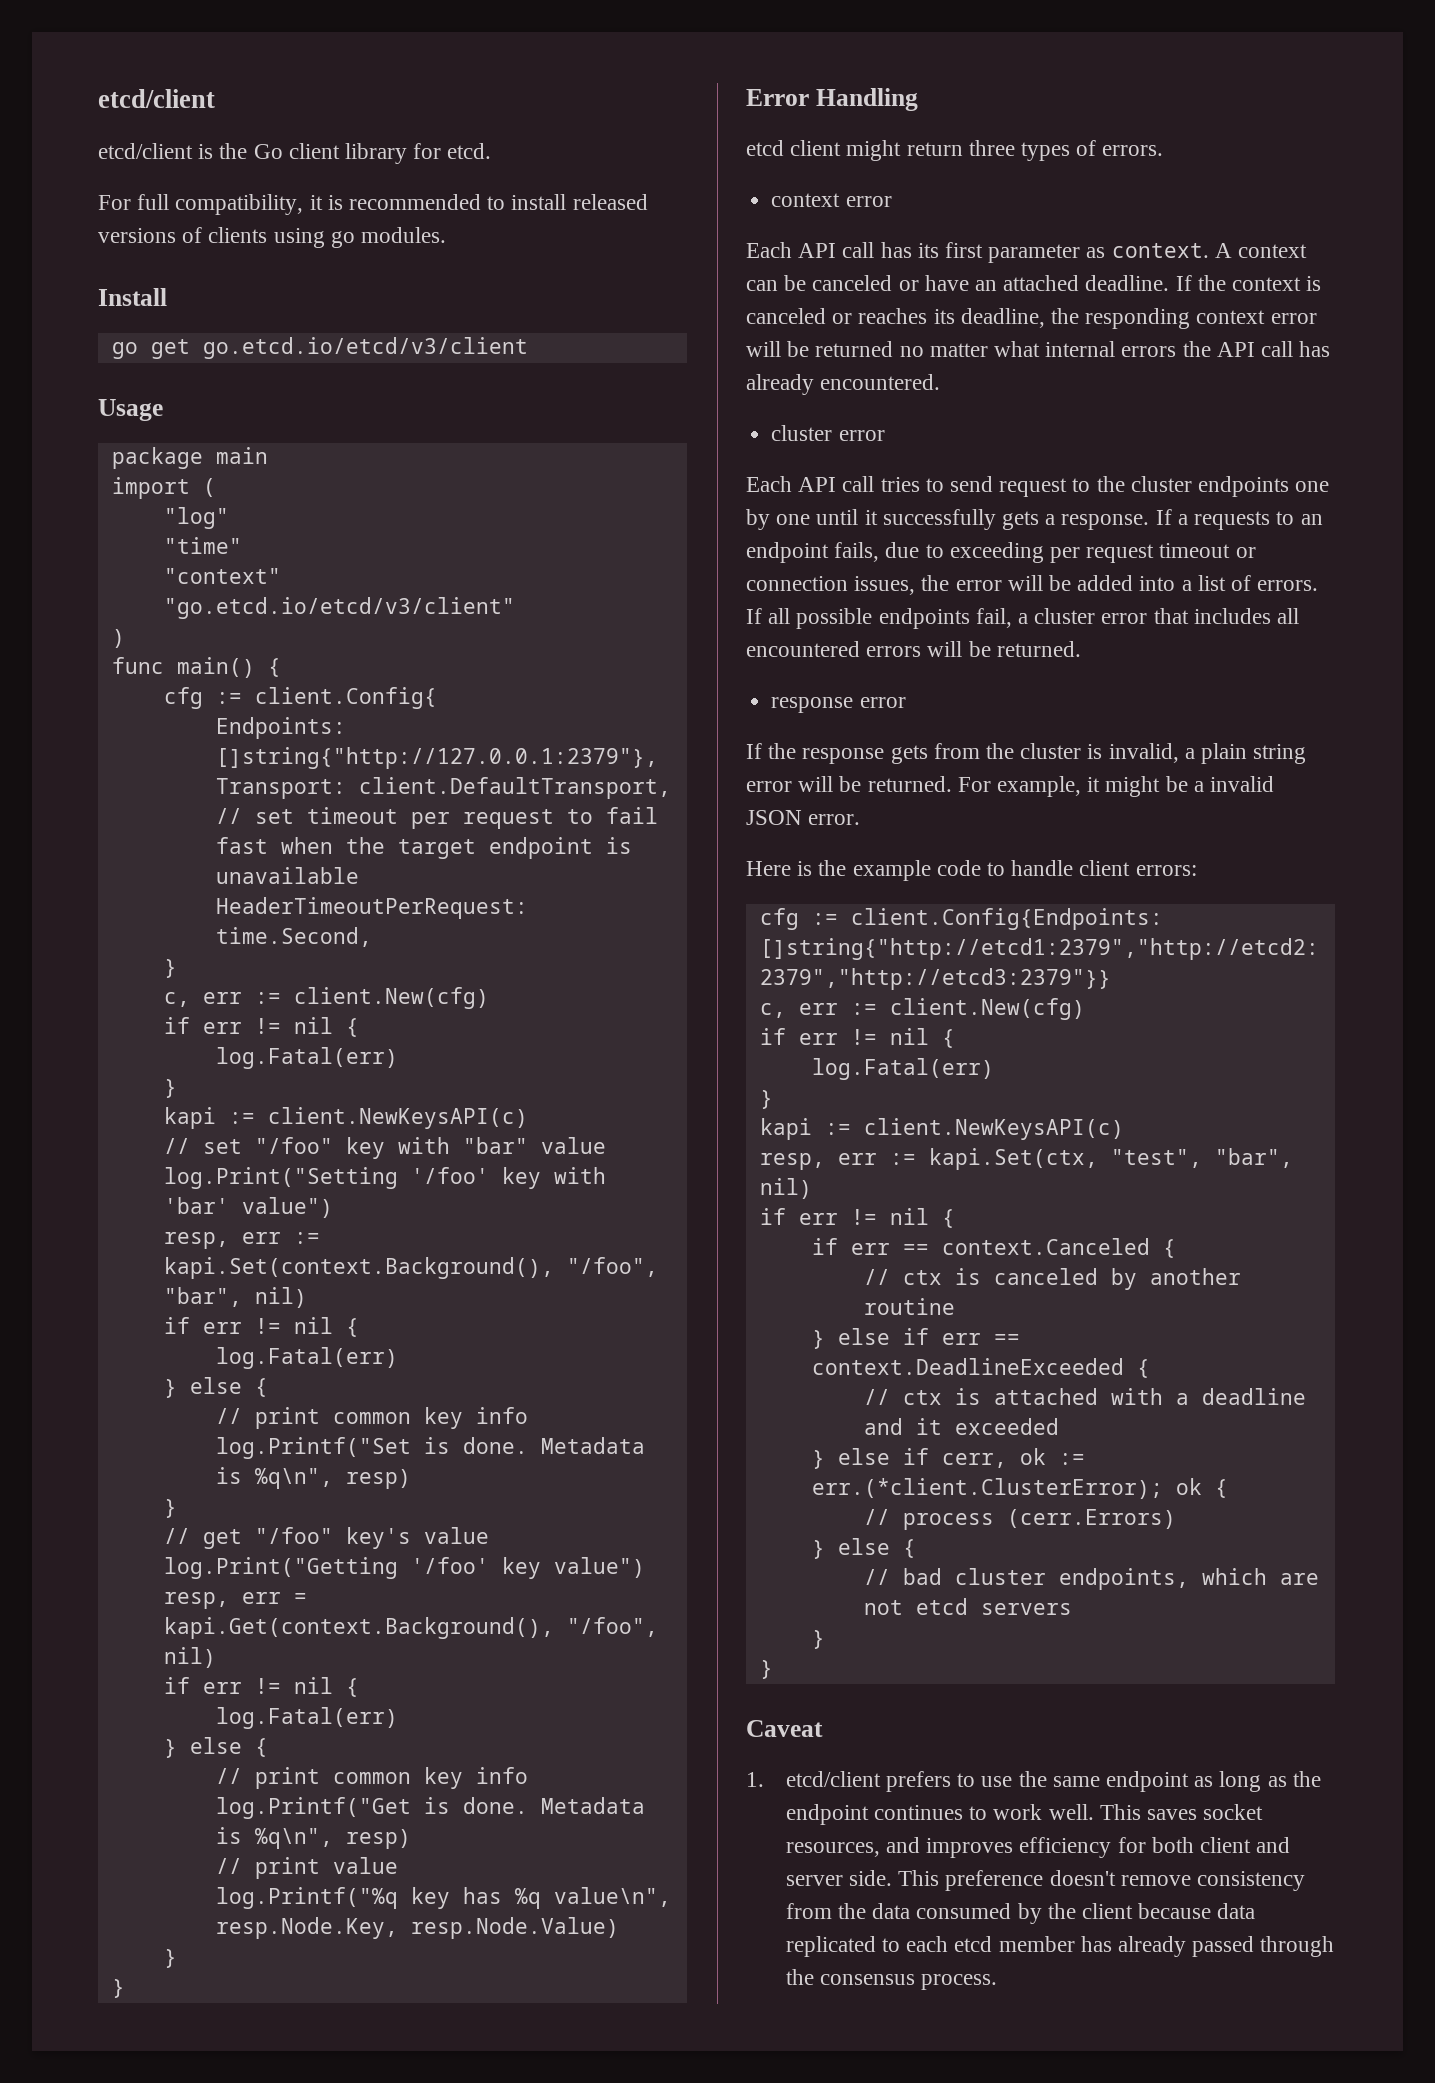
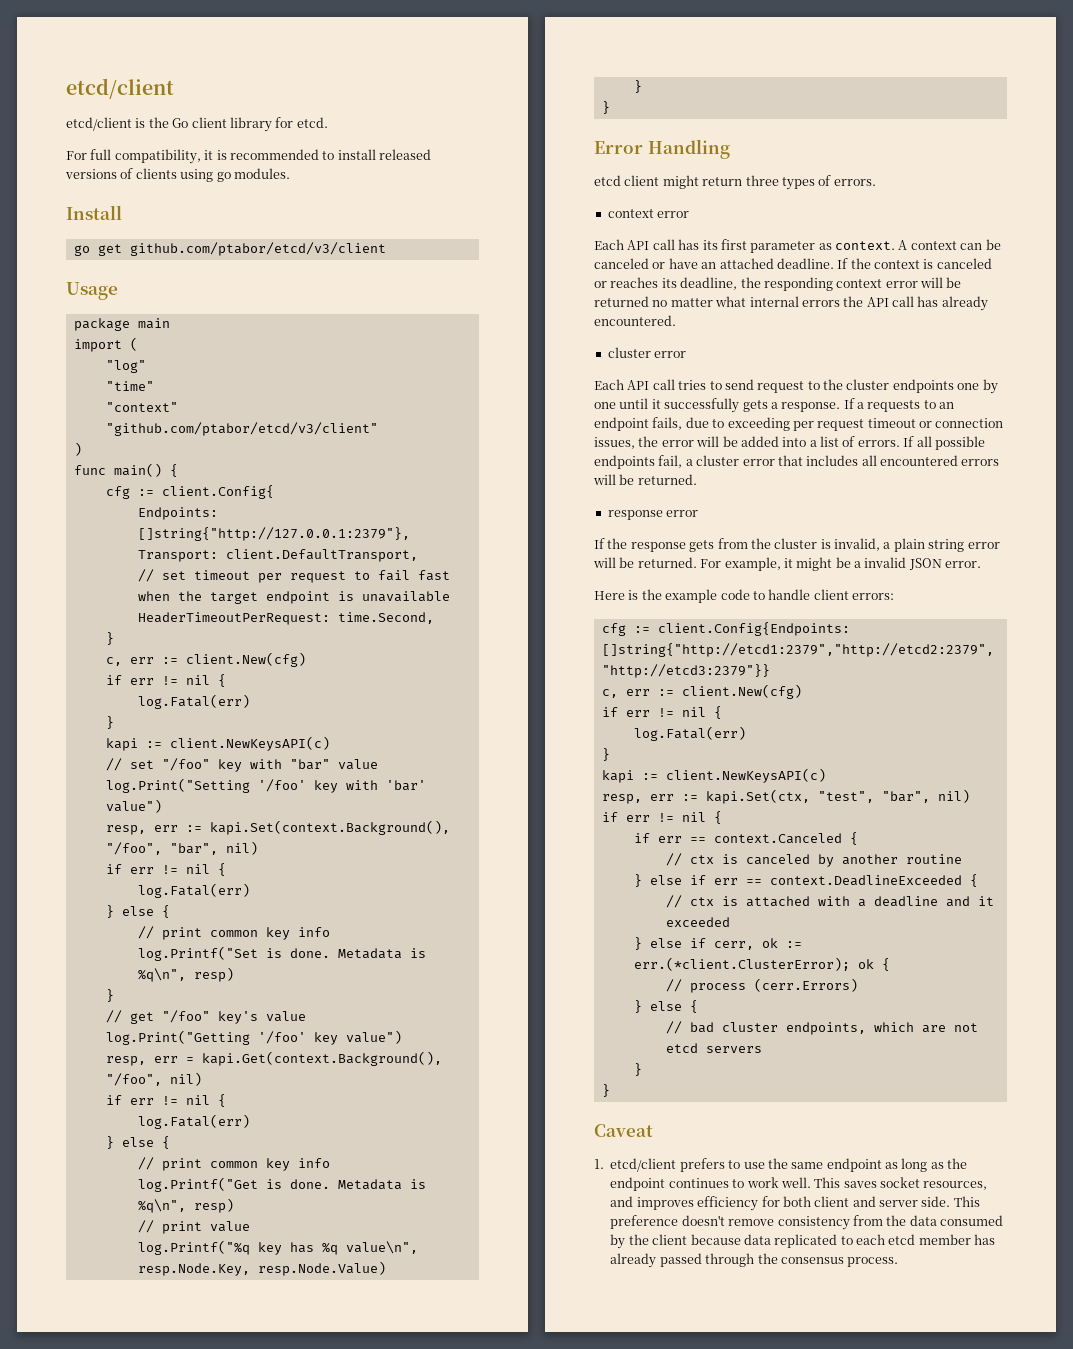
[202,337,528,359] go.etcd.io/etcd/v3/client -> [129,242,386,256] github.com/ptabor/etcd/v3/client
[163,597,515,619] "go.etcd.io/etcd/v3/client" -> [105,422,378,436] "github.com/ptabor/etcd/v3/client"

